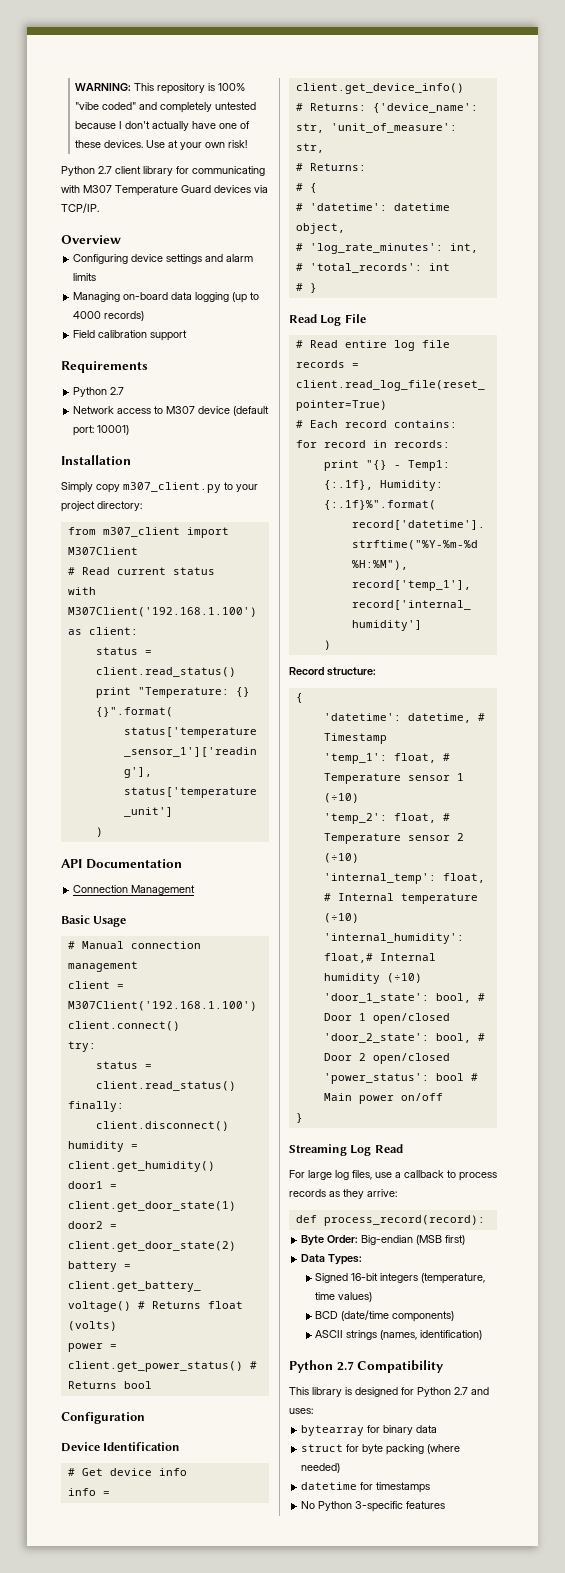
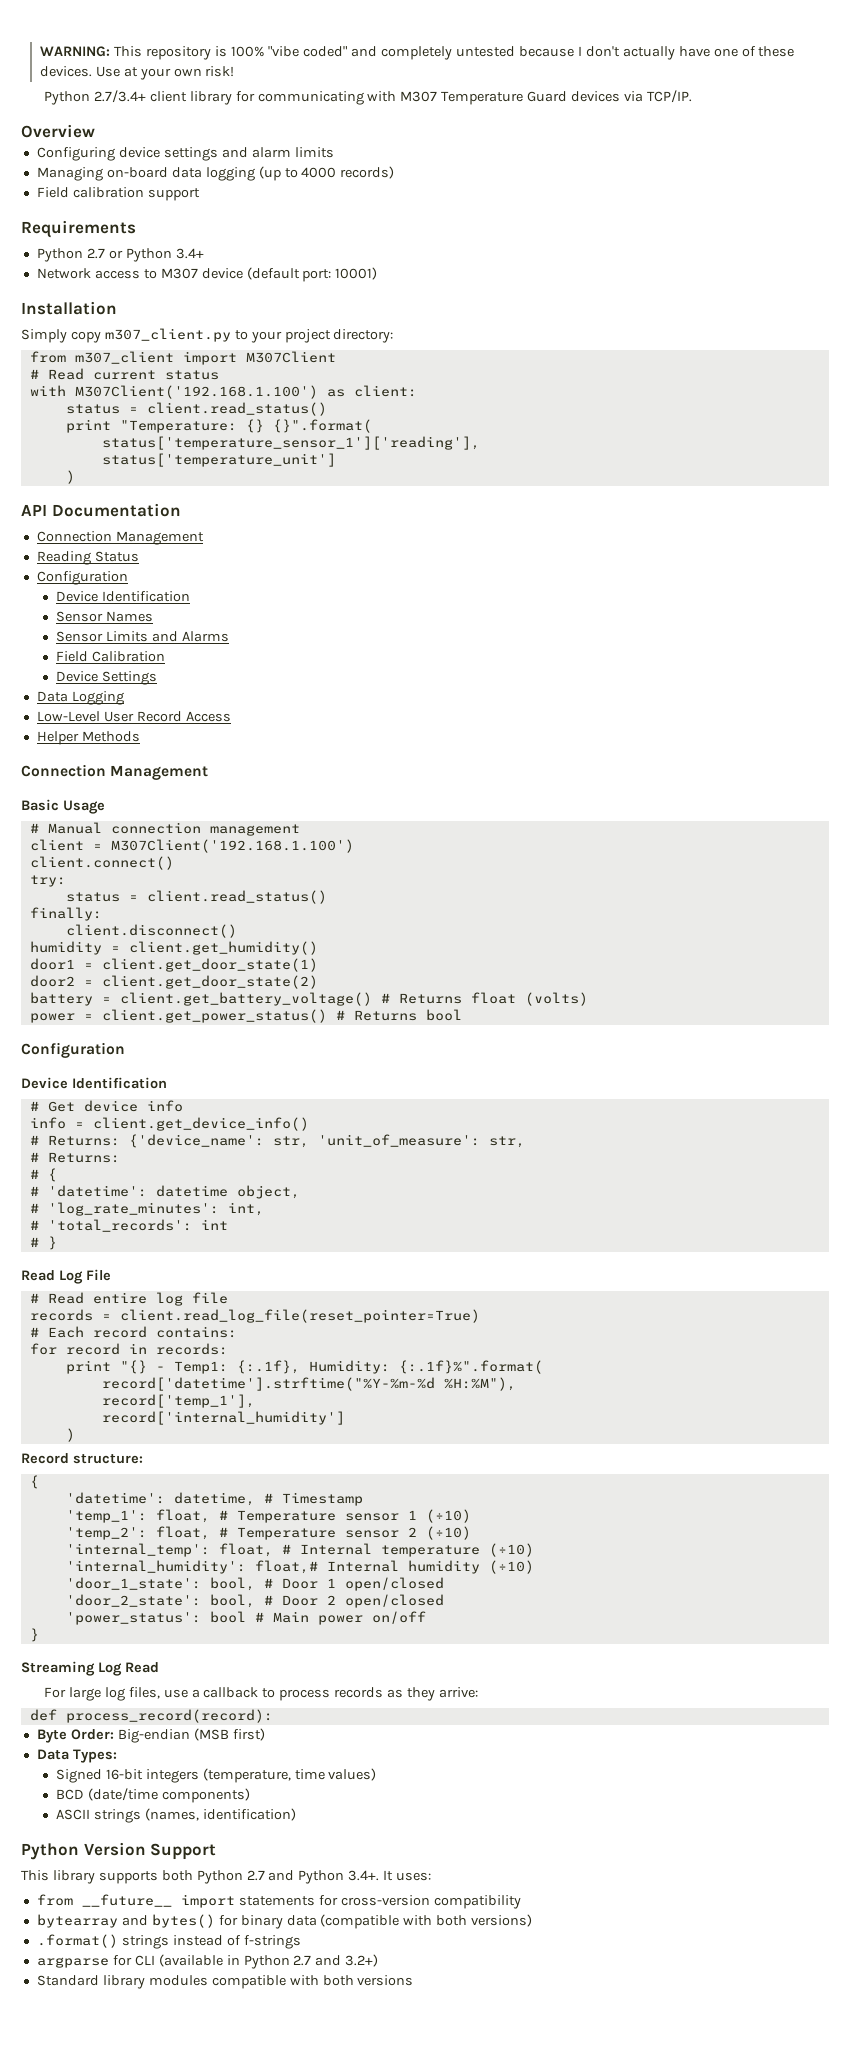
[98,166,112,174] 2.7 -> [93,90,146,103] 2.7/3.4+
(125, 391) none -> [108,248,204,262] or Python 3.4+
(196, 890) none -> [36,551,139,565] [36,571,128,585] [55,591,190,602] [55,611,153,622] [55,631,229,642] [55,651,165,662] [55,671,157,685] [36,691,124,705] [36,711,231,722] [36,731,140,745] [21,764,209,780] // Reading Status // Configuration // Device Identification // Sensor Names // Sensor Limits and Alarms // Field Calibration // Device Settings // Data Logging // Low-Level User Record Access // Helper Methods // Connection Management
[336,1360,444,1373] 2.7 Compatibility -> [83,1842,217,1860] Version Support
[345,1387,489,1397] [289,1408,313,1414] is designed for Python 2.7 and uses: -> [98,1870,432,1884] [36,1894,521,1909] supports both Python 2.7 and Python 3.4+. It uses: // from __future__ import statements for cross-version compatibility
(365, 1430) none -> [121,1914,215,1928] and bytes()
[301,1444,461,1455] [301,1463,341,1473] [301,1482,431,1493] [301,1501,446,1512] // struct for byte packing (where needed) // datetime for timestamps // No Python 3-specific features -> [320,1914,533,1929] [36,1934,301,1949] [36,1954,379,1969] [36,1975,414,1989] (compatible with both versions) // .format() strings instead of f-strings // argparse for CLI (available in Python 2.7 and 3.2+) // Standard library modules compatible with both versions

